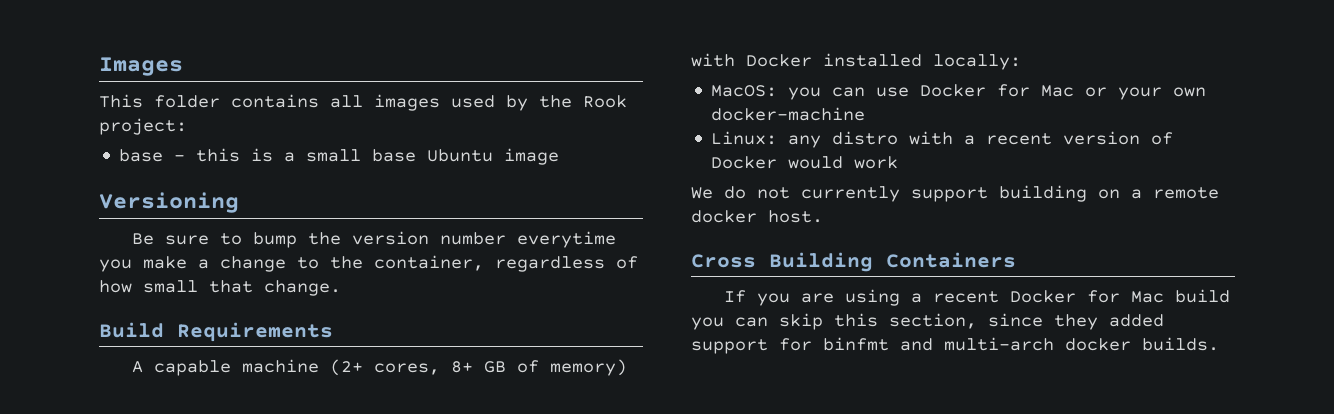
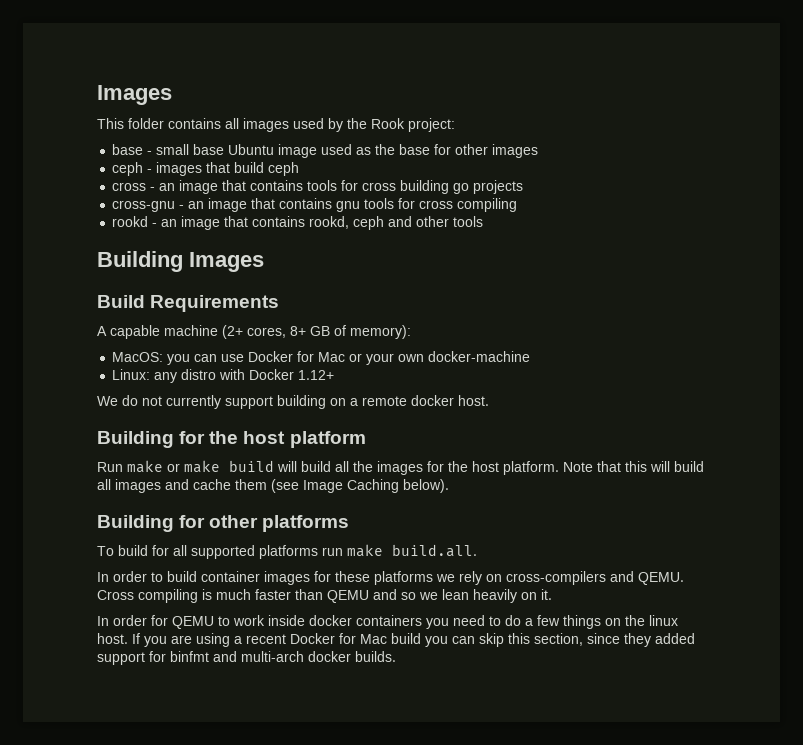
[196,148,296,162] this is a -> (153, 153) none
[99,192,239,213] [131,231,616,248] [99,255,638,272] [99,280,341,296] // Versioning // Be sure to bump the version number everytime you make a change to the container, regardless of how small that change. -> [321,144,539,158] [112,162,300,176] [112,180,524,194] [112,198,518,212] [112,216,484,230] [97,251,264,272] used as the base for other images // ceph - images that build ceph // cross - an image that contains tools for cross building go projects // cross-gnu - an image that contains gnu tools for cross compiling // rookd - an image that contains rookd, ceph and other tools // Building Images
[549,359,627,376] [691,53,1021,70] memory) with Docker installed locally: -> [350,325,411,339] memory):
[964,131,1174,145] [711,156,899,169] a recent version of Docker would work -> [249,369,335,380] Docker 1.12+
[691,252,1016,272] Cross Building Containers // -> [97,431,366,448] [97,460,704,475] [97,479,449,493] [97,515,350,532] [97,544,477,559] [97,571,684,585] [97,589,552,603] [97,615,678,629] [97,633,128,644] Building for the host platform // Run make or make build will build all the images for the host platform. Note that this will build all images and cache them (see Image Caching below). // Building for other platforms // To build for all supported platforms run make build.all. // In order to build container images for these platforms we rely on cross-compilers and QEMU. Cross compiling is much faster than QEMU and so we lean heavily on it. // In order for QEMU to work inside docker containers you need to do a few things on the linux host.

